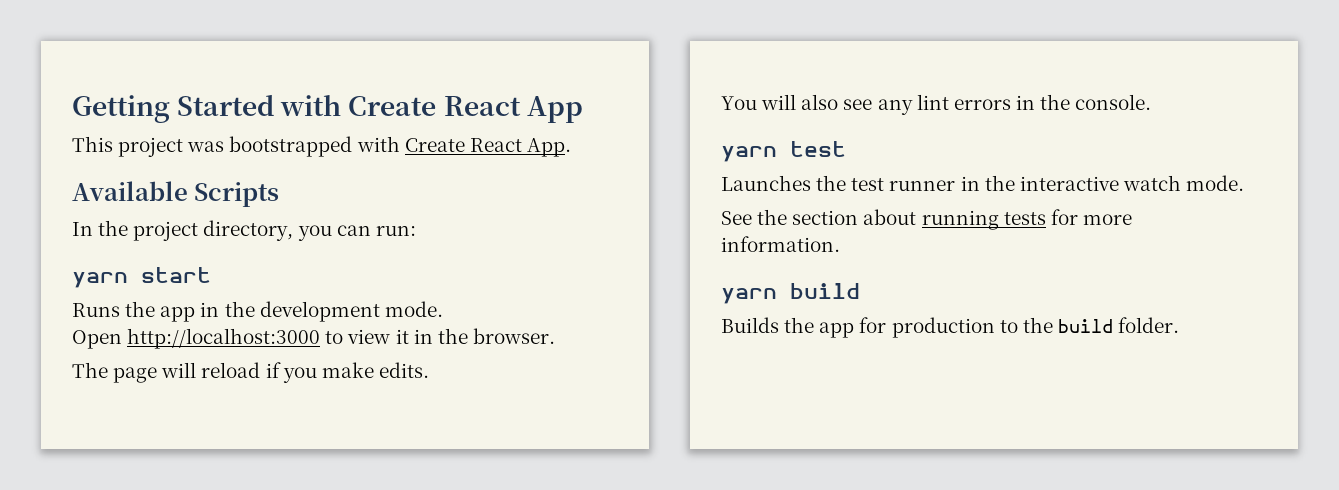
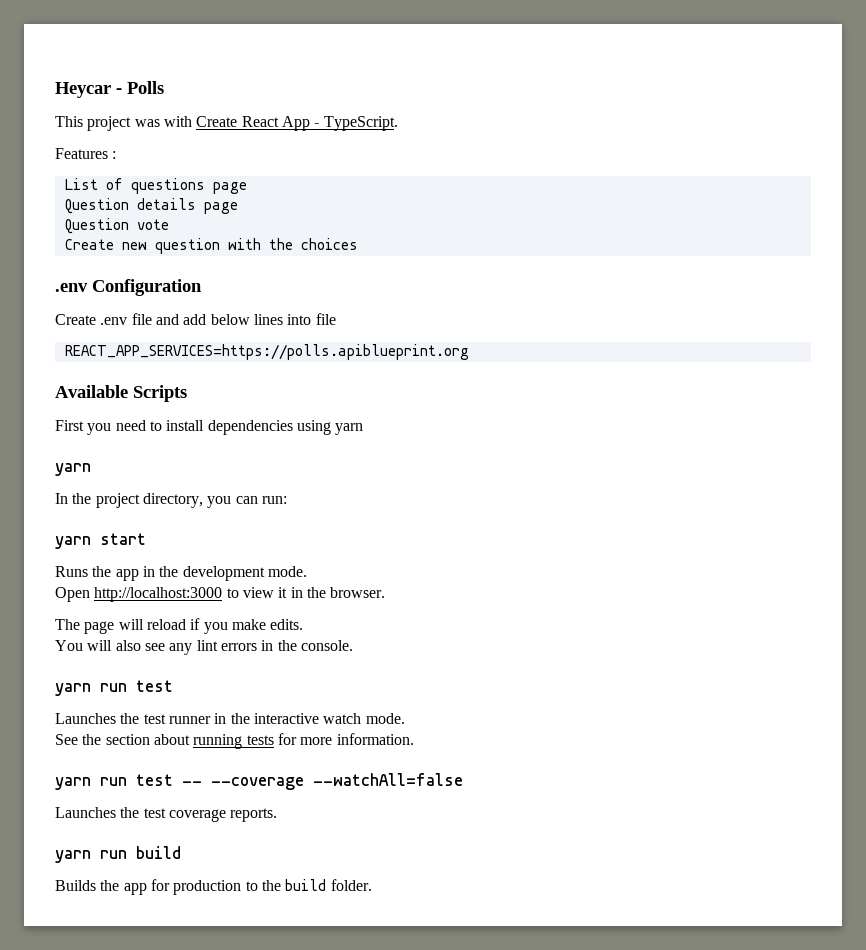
[72,94,583,123] [72,136,571,157] [72,181,280,207] Getting Started with Create React App // This project was bootstrapped with Create React App. // Available Scripts -> [55,81,164,98] [55,116,398,131] [55,148,117,159] [64,178,247,194] [64,198,238,214] [64,218,169,234] [64,238,358,254] [55,279,202,296] [55,313,336,325] [64,344,469,360] [55,385,187,402] [55,420,364,435] [55,463,91,476] Heycar - Polls // This project was with Create React App - TypeScript. // Features : // List of questions page // Question details page // Question vote // Create new question with the choices // .env Configuration // Create .env file and add below lines into file // REACT_APP_SERVICES=https://polls.apiblueprint.org // Available Scripts // First you need to install dependencies using yarn // yarn
(777, 154) none -> [100,683,127,692] run
(777, 296) none -> [100,773,463,790] [55,807,278,822] [55,850,127,863] run test -- --coverage --watchAll=false // Launches the test coverage reports. // yarn run

